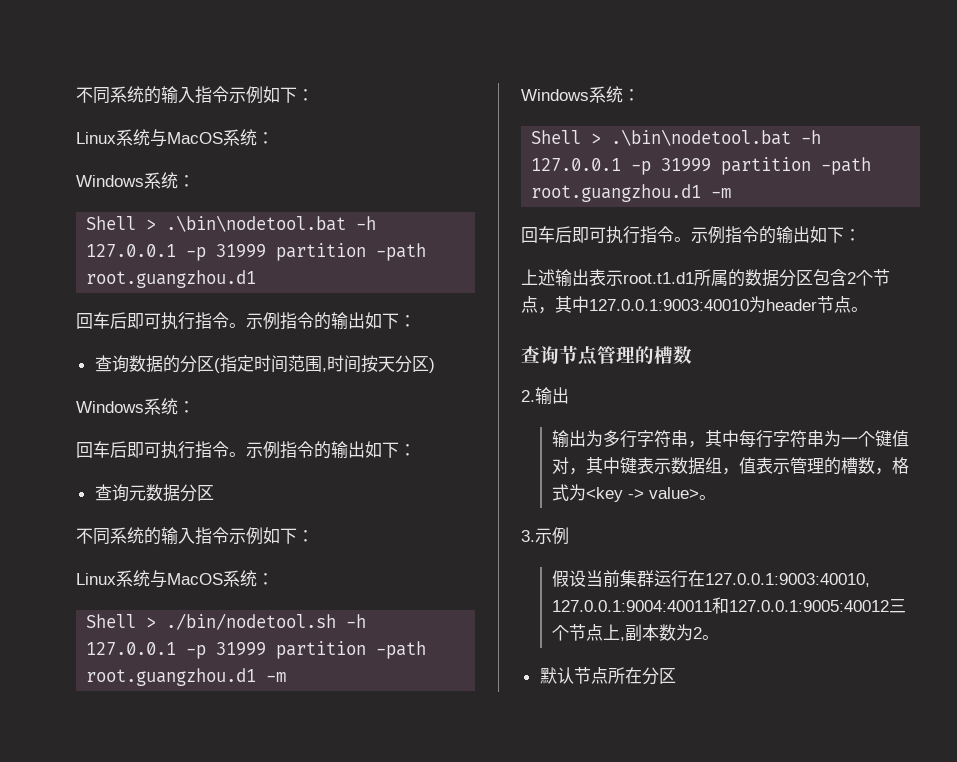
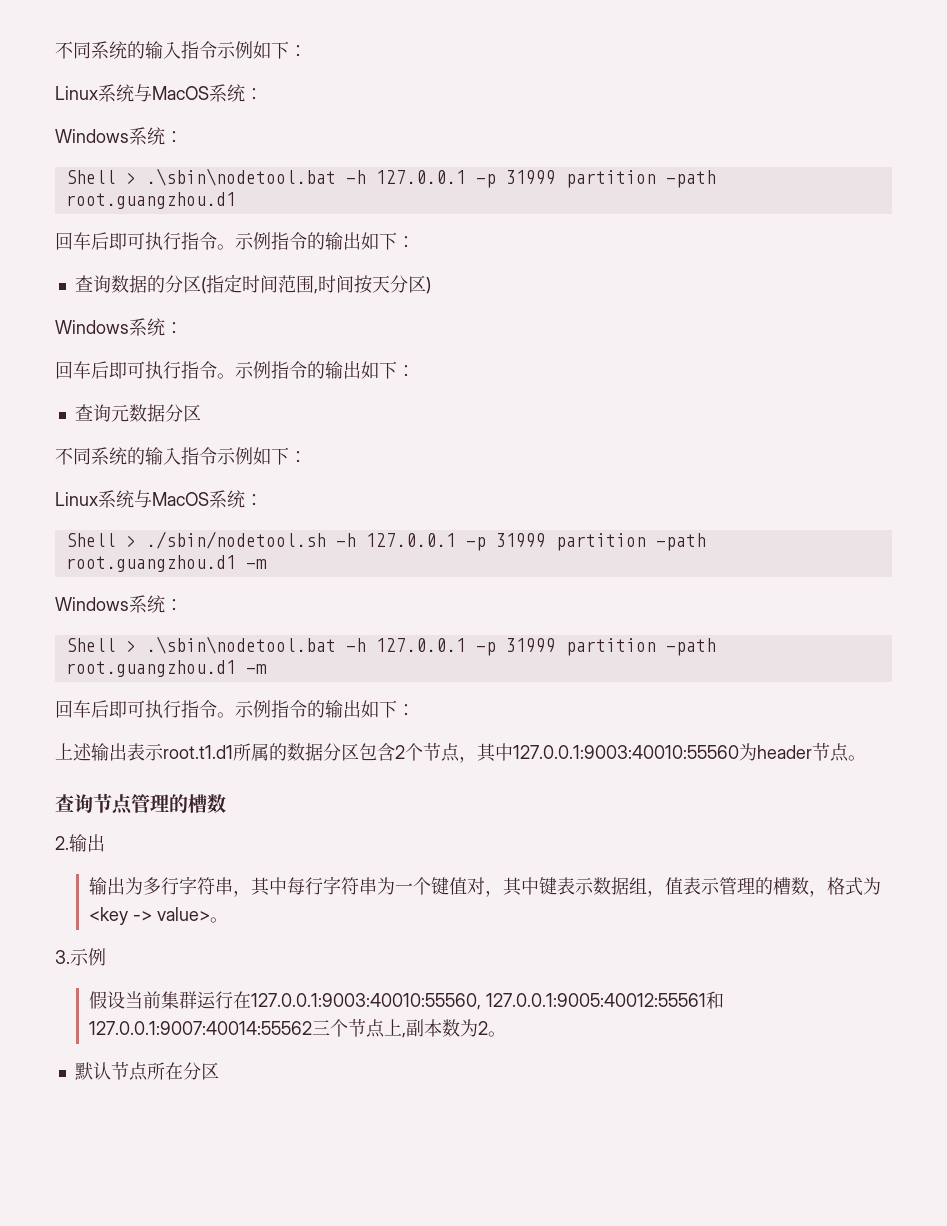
[166,215,347,232] .\bin\nodetool.bat -> [145,168,336,186] .\sbin\nodetool.bat
[166,613,337,630] ./bin/nodetool.sh -> [145,531,326,549] ./sbin/nodetool.sh
[611,129,792,146] .\bin\nodetool.bat -> [145,636,336,654] .\sbin\nodetool.bat
[589,299,749,311] 127.0.0.1:9003:40010 -> [513,745,739,759] 127.0.0.1:9003:40010:55560
[704,573,870,587] [551,597,889,614] 127.0.0.1:9003:40010, 127.0.0.1:9004:40011和127.0.0.1:9005:40012 -> [251,991,725,1010] [89,1021,313,1035] 127.0.0.1:9003:40010:55560, 127.0.0.1:9005:40012:55561和127.0.0.1:9007:40014:55562

